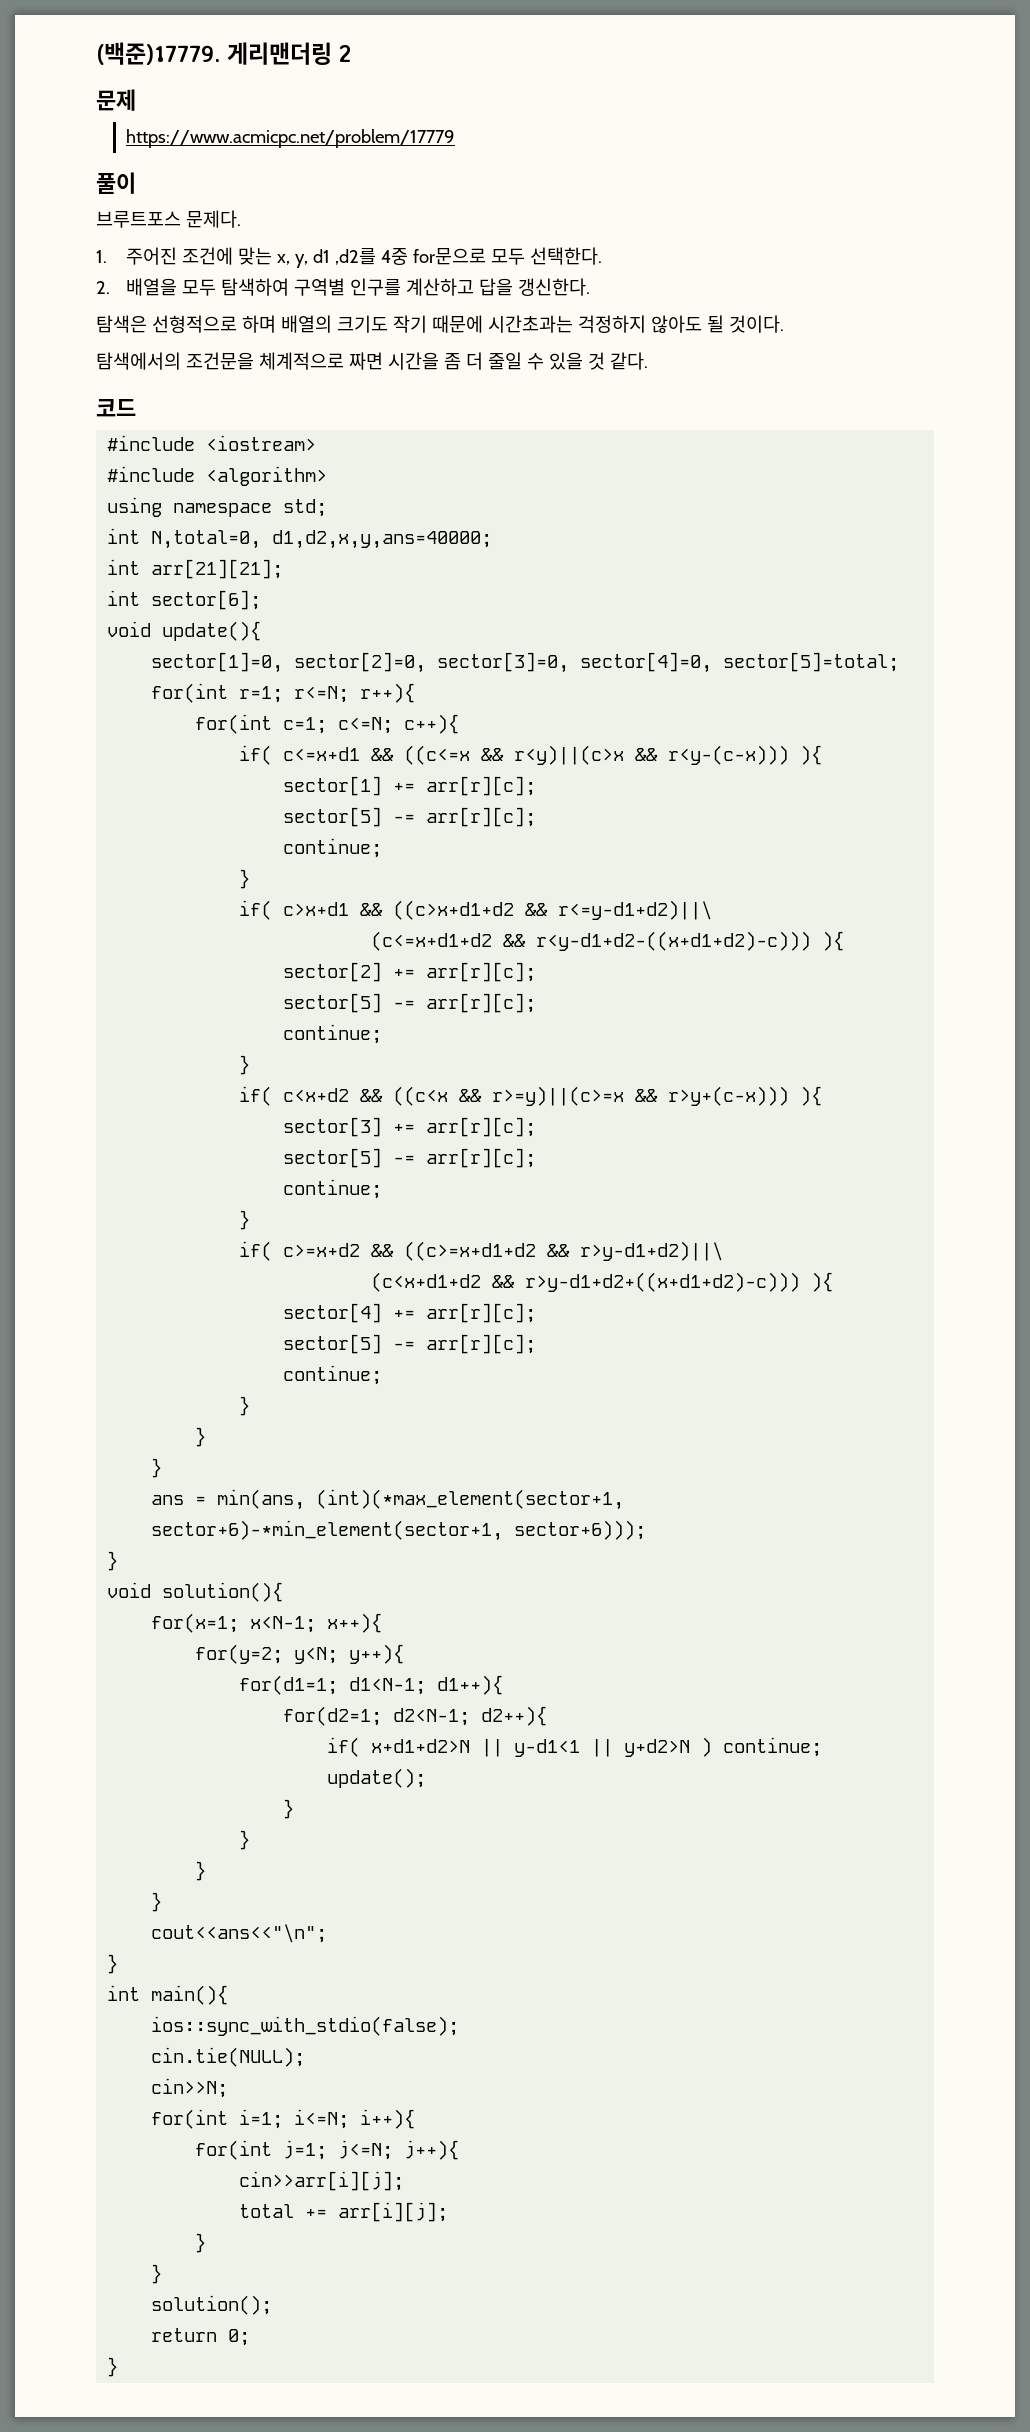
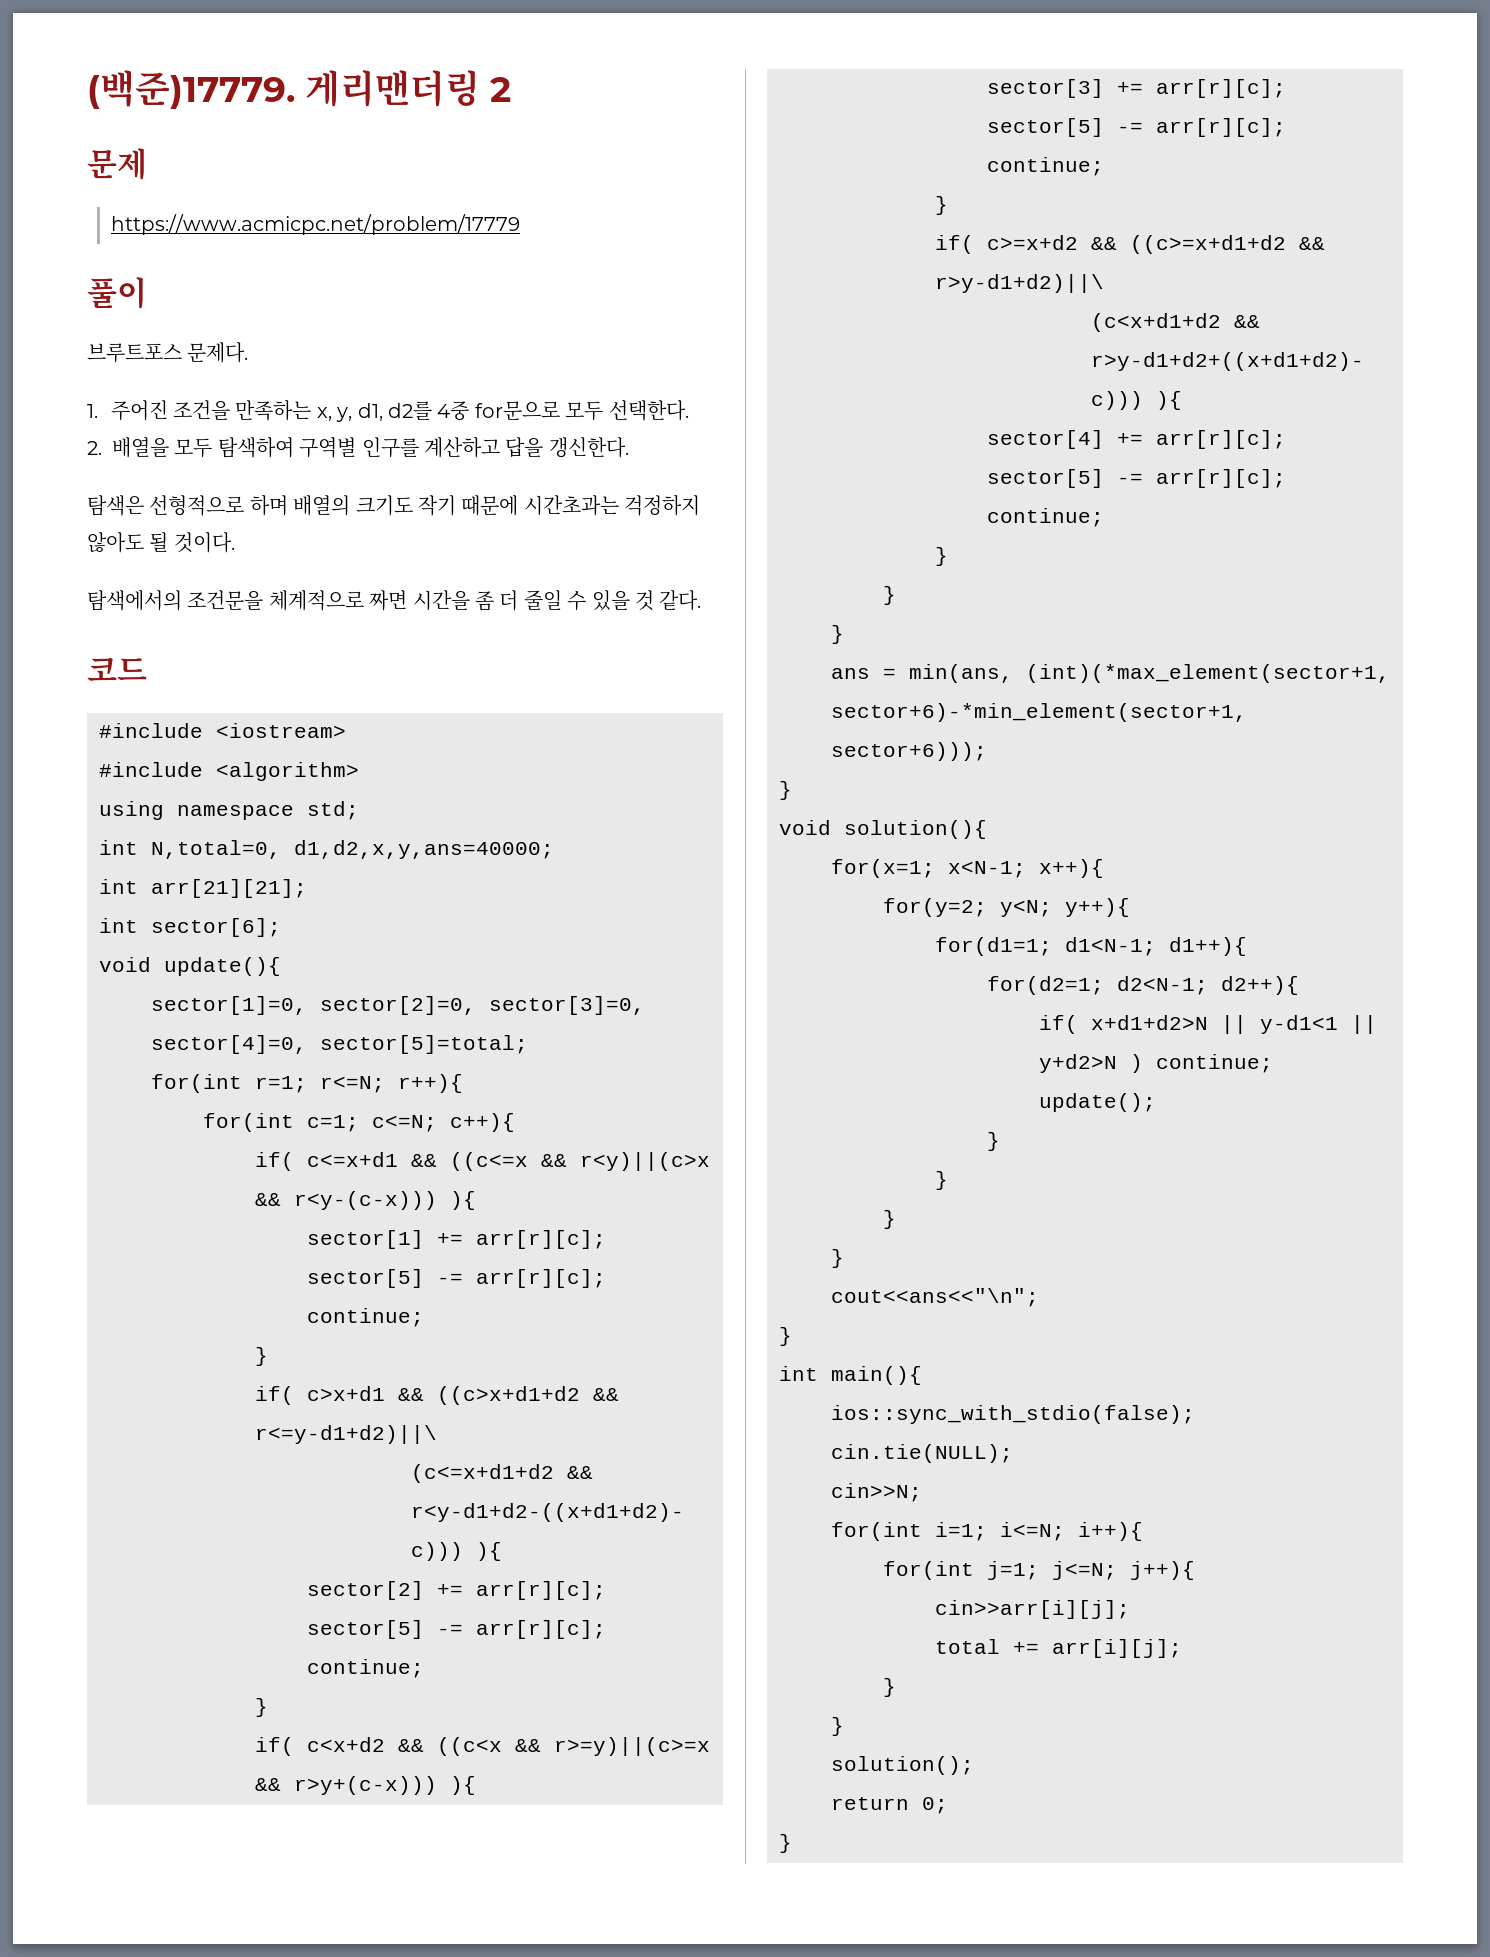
[182,247,377,268] 조건에 맞는 x, y, d1 ,d2를 -> [173,400,433,422] 조건을 만족하는 x, y, d1, d2를

